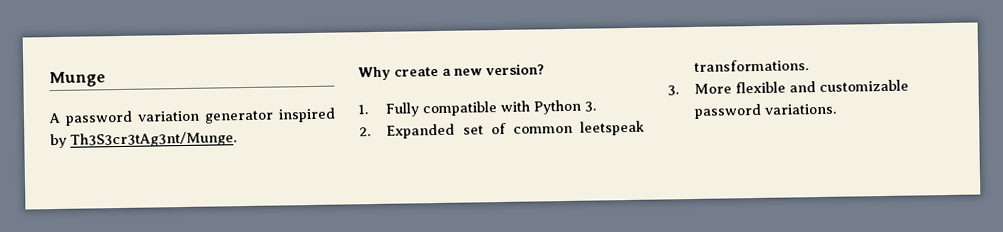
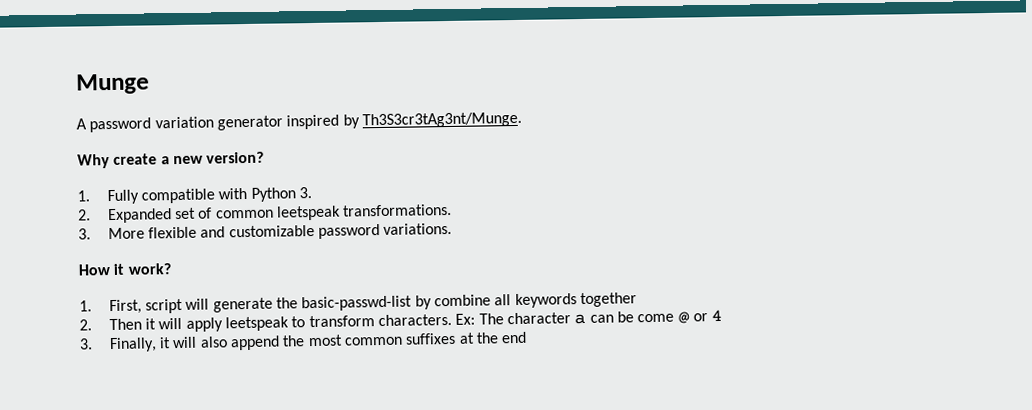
(838, 109) none -> [78,263,171,276] [79,292,637,315] [79,309,724,332] [79,331,528,353] // How it work? // 1. First, script will generate the basic-passwd-list by combine all keywords together // 2. Then it will apply leetspeak to transform characters. Ex: The character a can be come @ or 4 // 3. Finally, it will also append the most common suffixes at the end

